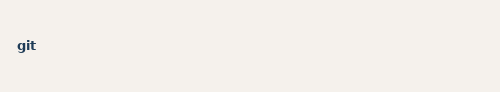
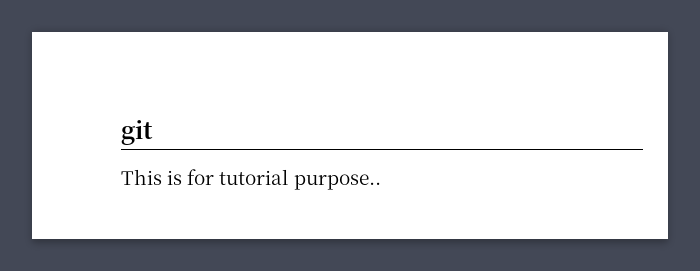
(36, 46) none -> [121,169,381,190] // This is for tutorial purpose..

